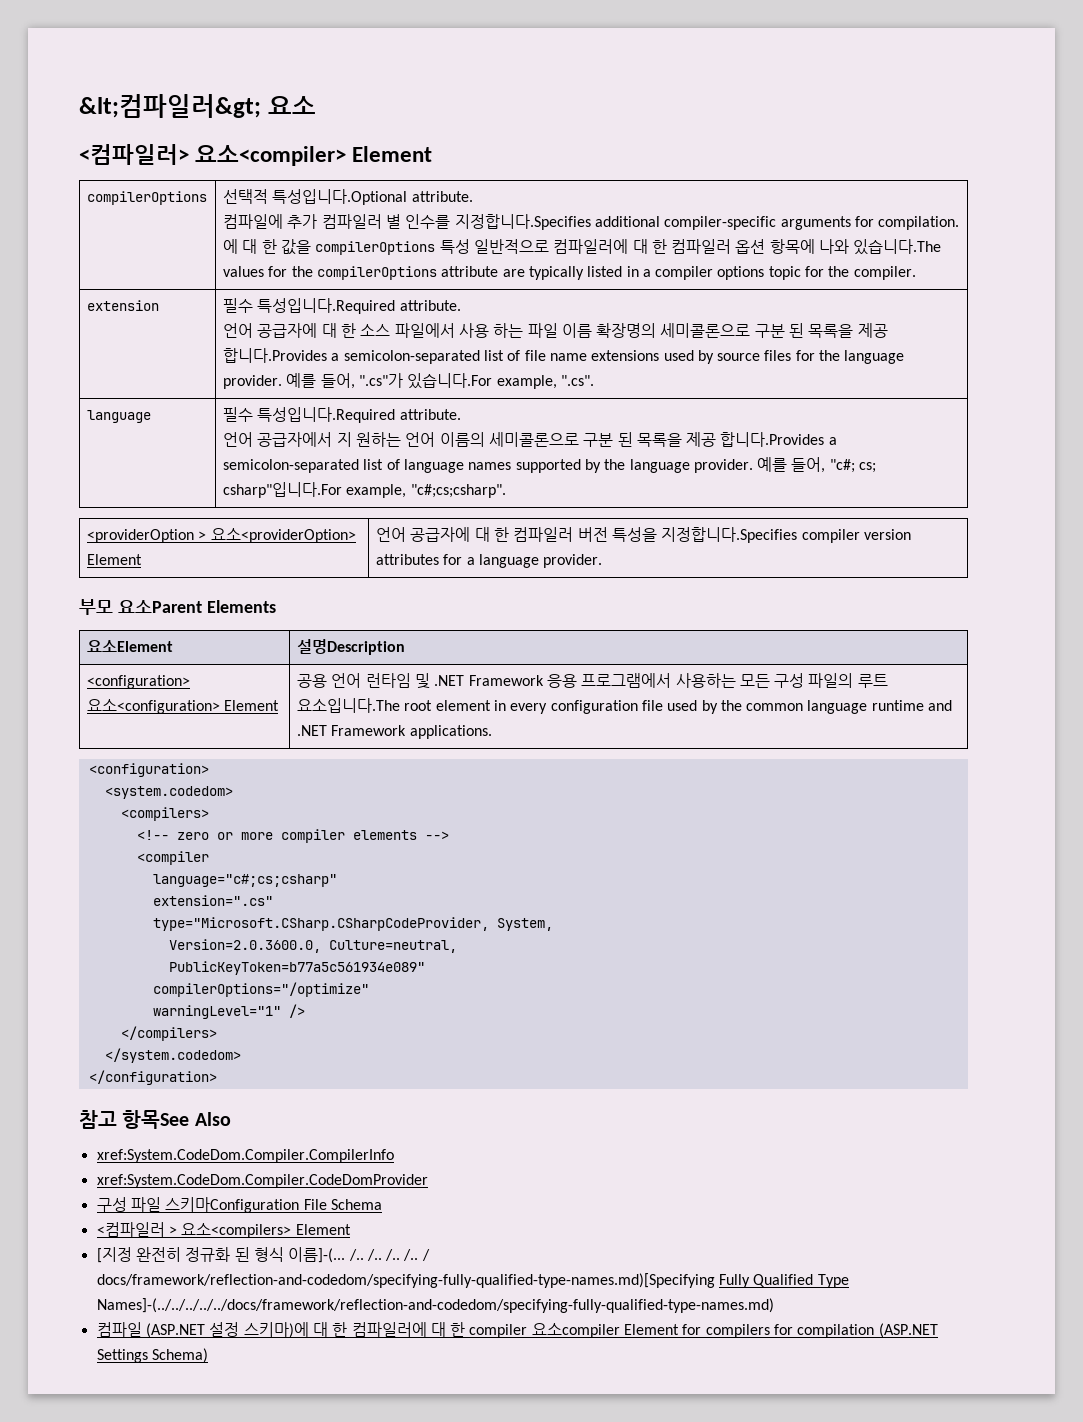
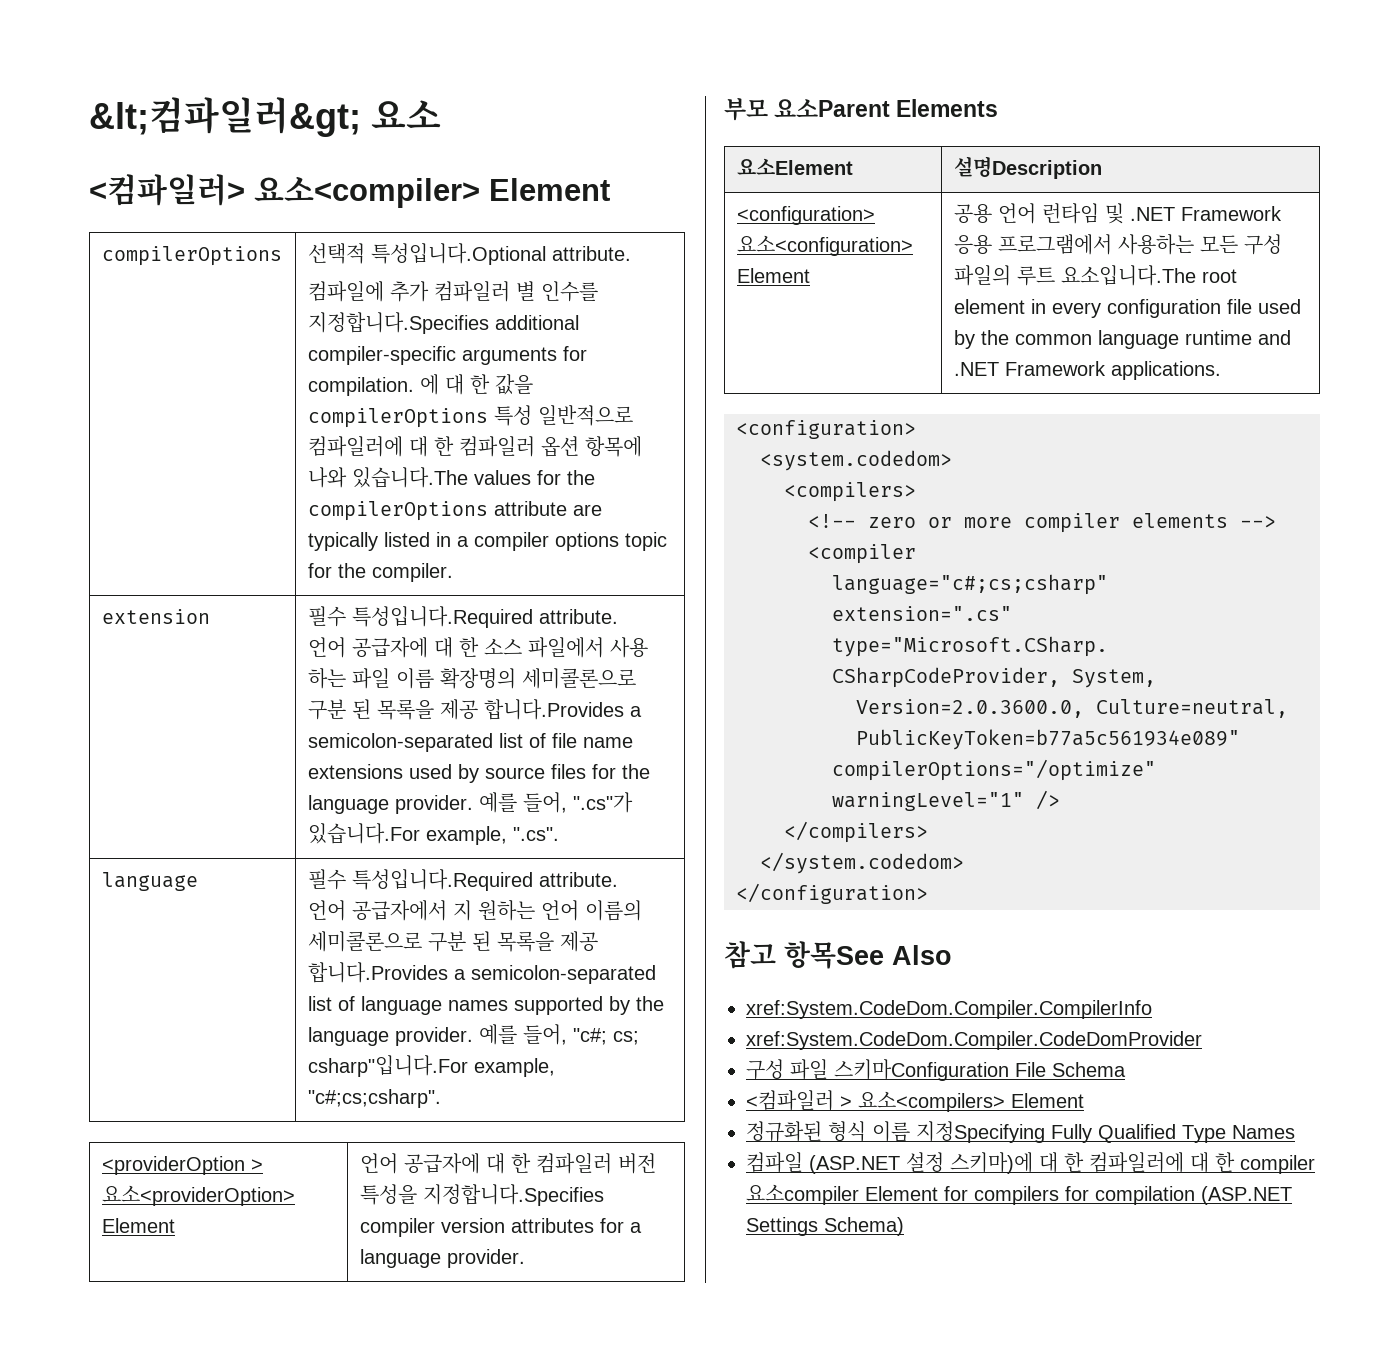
[96,1247,430,1263] [96,1273,715,1288] [지정 완전히 정규화 된 형식 이름]-(... /.. /.. /.. /.. / docs/framework/reflection-and-codedom/specifying-fully-qualified-type-names.md)[Specifying -> [746,1121,1045,1143] 정규화된 형식 이름 지정Specifying
[96,1298,774,1313] Names]-(../../../../../docs/framework/reflection-and-codedom/specifying-fully-qualified-type-names.md) -> [1232,1125,1295,1139] Names

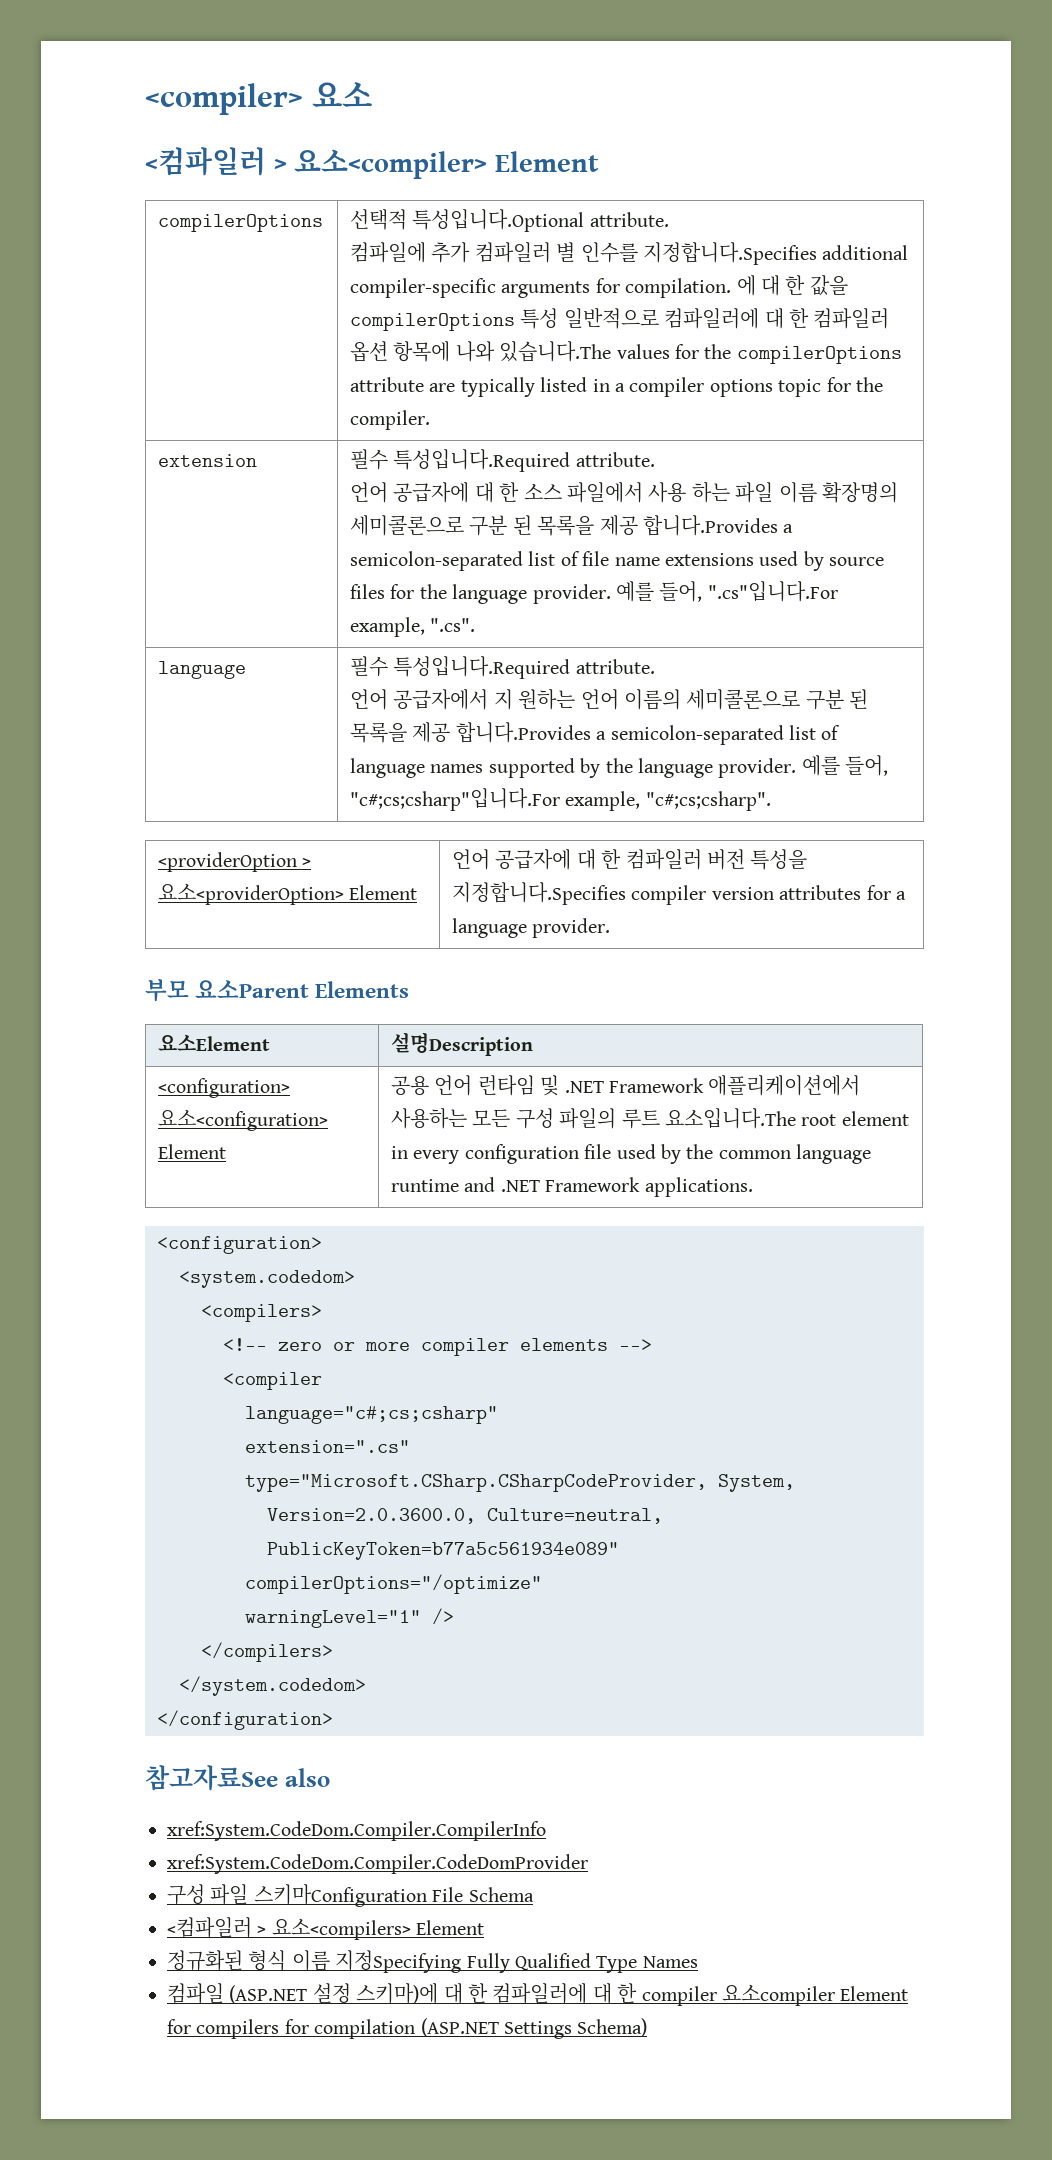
[89,97,361,137] &lt;컴파일러&gt; -> [145,83,303,115] <compiler>
[89,174,245,206] <컴파일러> -> [145,147,287,176] <컴파일러 >
[572,792,633,813] [307,823,420,844] ".cs"가 있습니다.For -> [707,581,838,602] ".cs"입니다.For
[572,1028,639,1045] [307,1055,468,1077] "c#; cs; csharp"입니다.For -> [350,788,561,811] "c#;cs;csharp"입니다.For
[953,234,1112,255] 응용 프로그램에서 -> [708,1075,861,1096] 애플리케이션에서
[724,941,952,969] 참고 항목See Also -> [145,1765,330,1791] 참고자료See also

